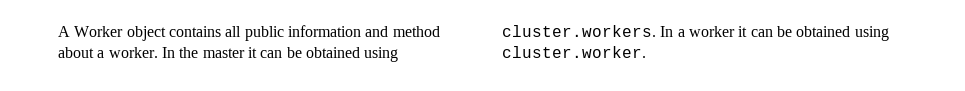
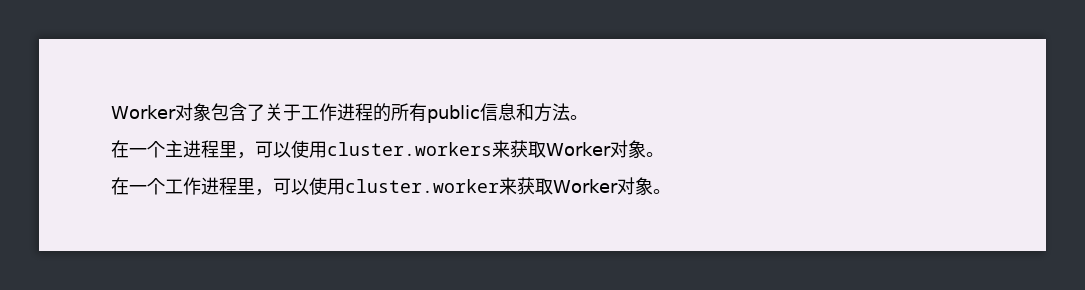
[58,25,440,41] [58,47,399,62] [502,25,889,41] [502,46,646,58] A Worker object contains all public information and method about a worker. In the master it can be obtained using cluster.workers. In a worker it can be obtained using cluster.worker. -> [111,103,588,123] [111,140,664,159] [111,177,671,196] Worker对象包含了关于工作进程的所有public信息和方法。 // 在一个主进程里，可以使用cluster.workers来获取Worker对象。 // 在一个工作进程里，可以使用cluster.worker来获取Worker对象。

